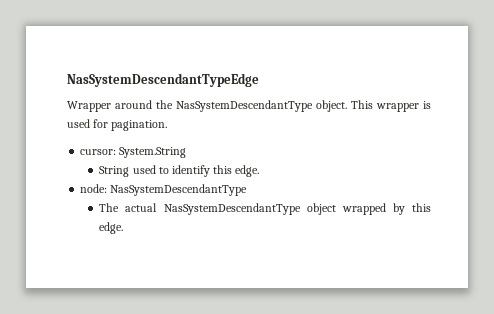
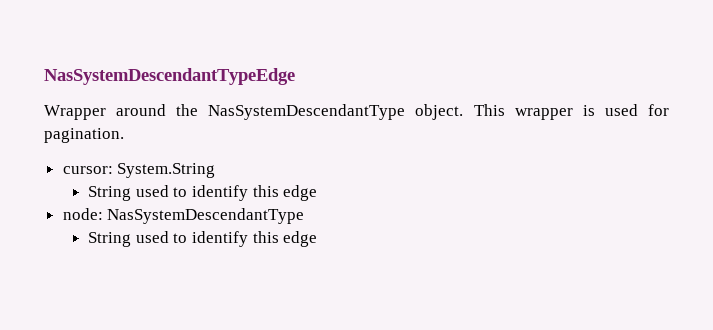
[235,165,260,177] edge. -> [283,185,318,201] edge
[99,203,431,215] [99,222,124,234] The actual NasSystemDescendantType object wrapped by this edge. -> [88,231,318,247] String used to identify this edge

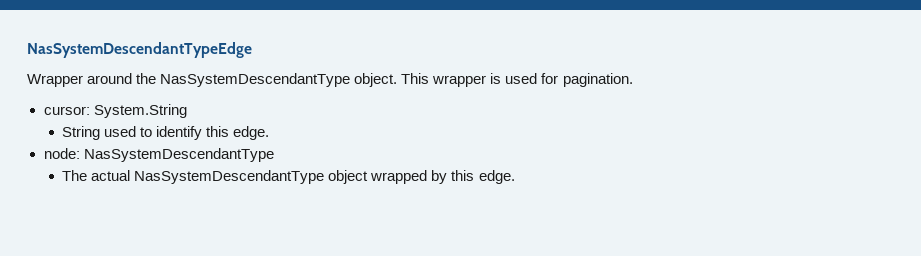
[283,185,318,201] edge -> [233,126,270,140] edge.
[88,231,318,247] String used to identify this edge -> [62,170,515,184] The actual NasSystemDescendantType object wrapped by this edge.

